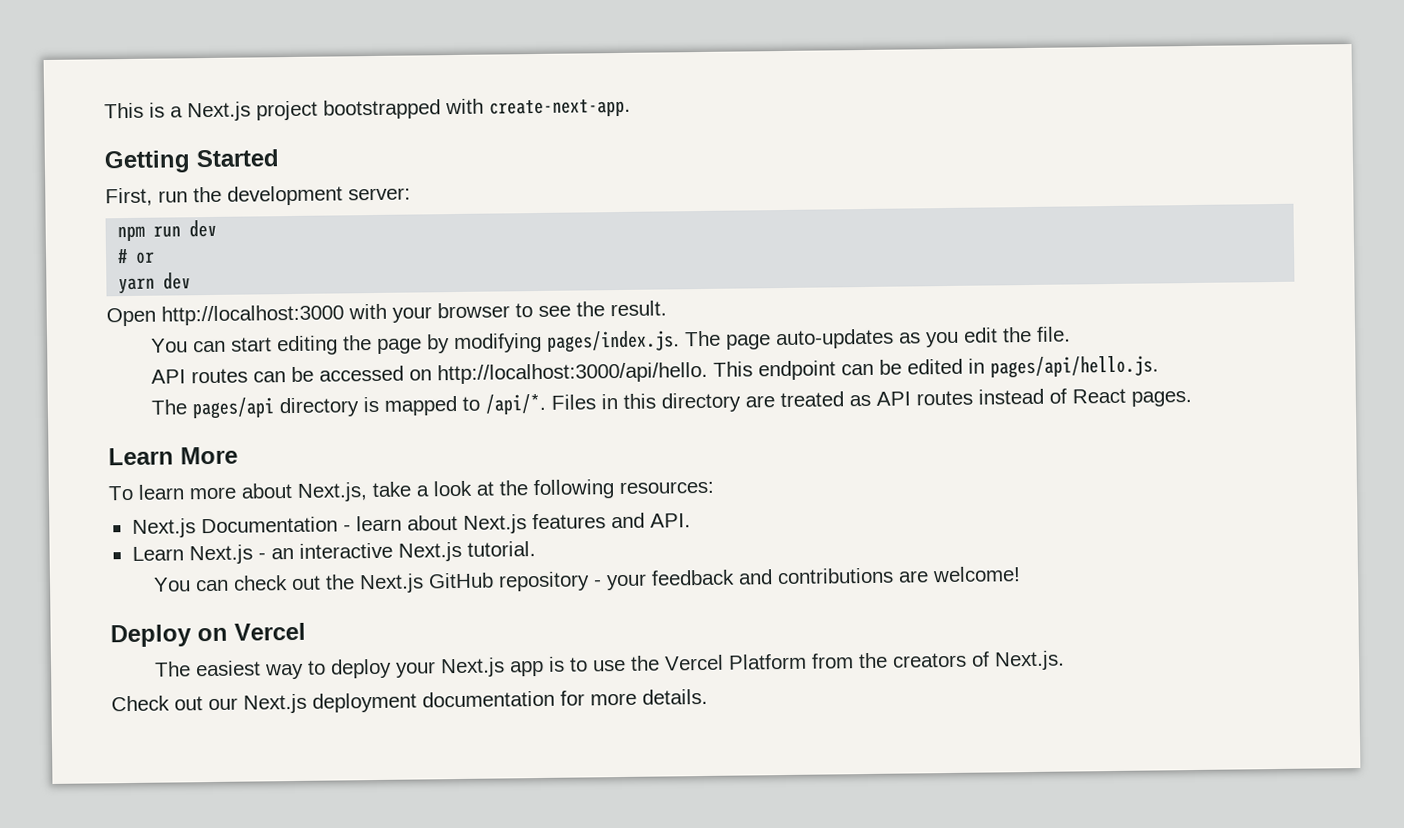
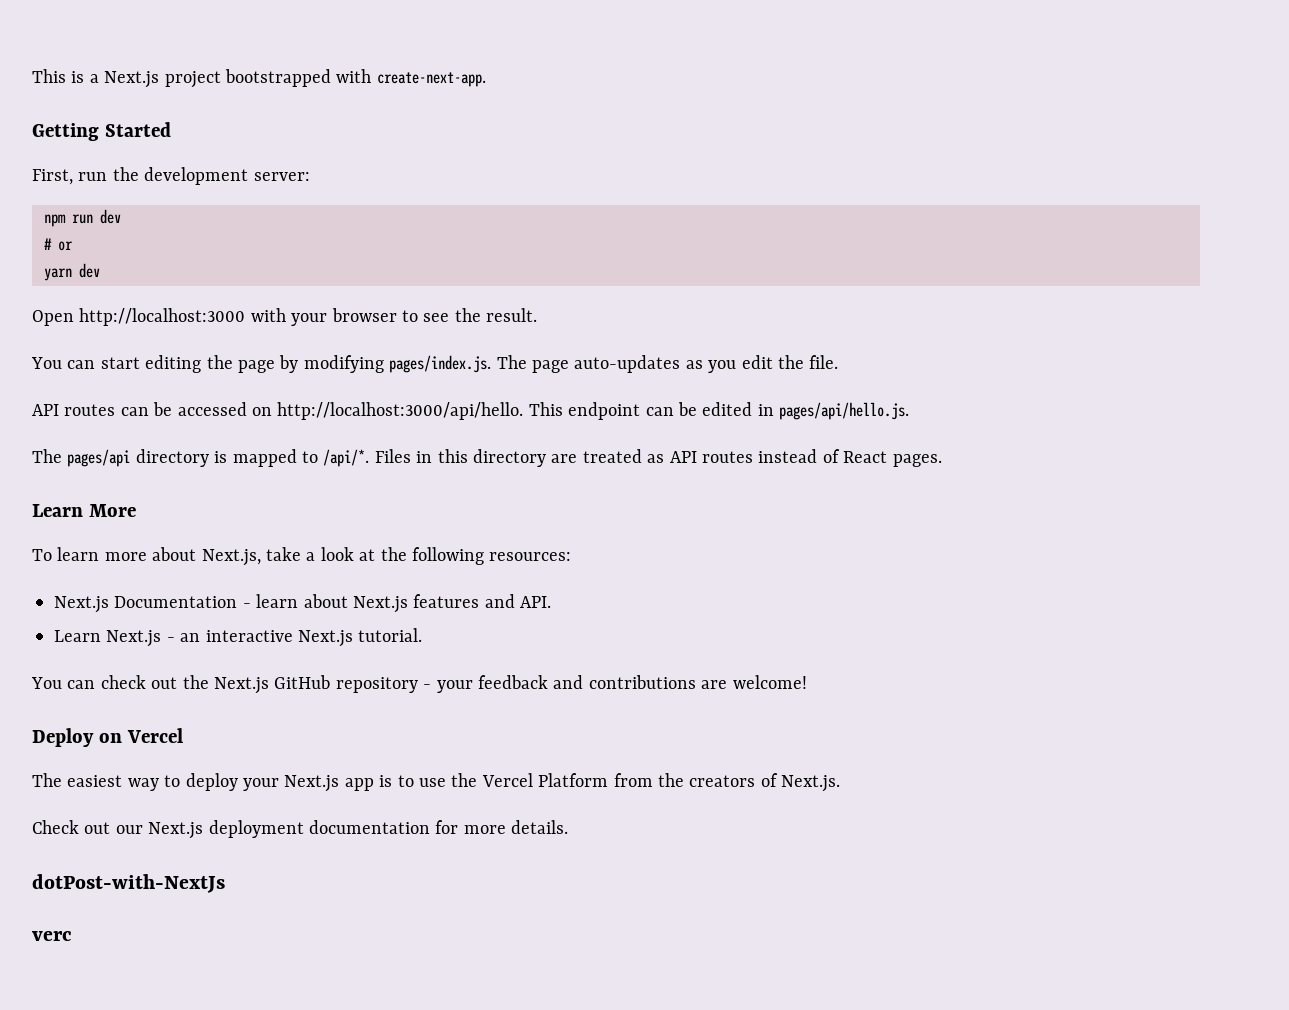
(708, 696) none -> [32,874,225,893] [32,931,72,941] // dotPost-with-NextJs // verc

